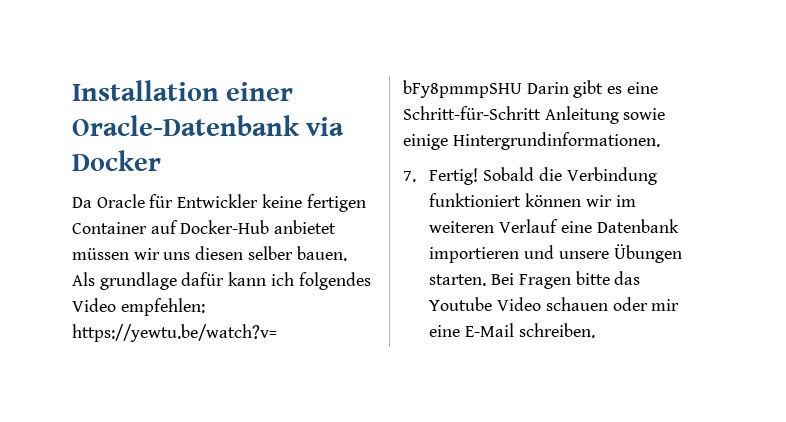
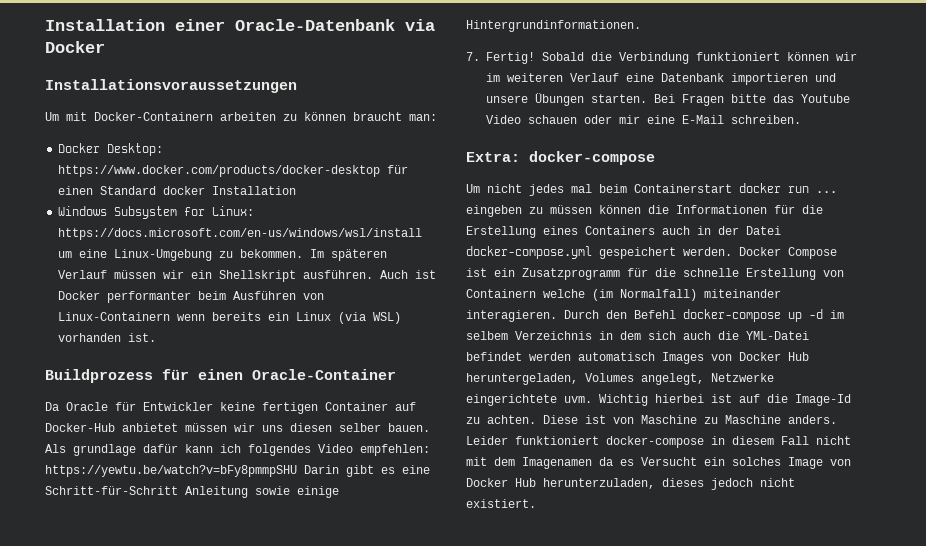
(161, 160) none -> [45,79,297,93] [45,112,437,121] [58,143,164,156] [58,165,409,177] [58,186,297,195] [58,206,255,219] [58,228,423,240] [58,249,388,261] [58,270,437,282] [58,291,325,303] [58,312,402,324] [58,333,157,342] [45,369,396,383] // Installationsvoraussetzungen // Um mit Docker-Containern arbeiten zu können braucht man: // Docker Desktop: https://www.docker.com/products/docker-desktop für einen Standard docker Installation // Windows Subsystem for Linux: https://docs.microsoft.com/en-us/windows/wsl/install um eine Linux-Umgebung zu bekommen. Im späteren Verlauf müssen wir ein Shellskript ausführen. Auch ist Docker performanter beim Ausführen von Linux-Containern wenn bereits ein Linux (via WSL) vorhanden ist. // Buildprozess für einen Oracle-Container
(595, 330) none -> [466,151,655,165] [466,183,837,196] [466,205,823,217] [466,226,781,238] [466,246,837,259] [466,268,844,280] [466,289,781,301] [466,309,844,322] [466,331,809,340] [466,352,809,364] [466,373,774,385] [466,394,851,406] [466,415,837,424] [466,436,851,448] [466,457,851,469] [466,478,795,490] [466,499,536,508] // Extra: docker-compose // Um nicht jedes mal beim Containerstart docker run ... eingeben zu müssen können die Informationen für die Erstellung eines Containers auch in der Datei docker-compose.yml gespeichert werden. Docker Compose ist ein Zusatzprogramm für die schnelle Erstellung von Containern welche (im Normalfall) miteinander interagieren. Durch den Befehl docker-compose up -d im selbem Verzeichnis in dem sich auch die YML-Datei befindet werden automatisch Images von Docker Hub heruntergeladen, Volumes angelegt, Netzwerke eingerichtete uvm. Wichtig hierbei ist auf die Image-Id zu achten. Diese ist von Maschine zu Maschine anders. Leider funktioniert docker-compose in diesem Fall nicht mit dem Imagenamen da es Versucht ein solches Image von Docker Hub herunterzuladen, dieses jedoch nicht existiert.

